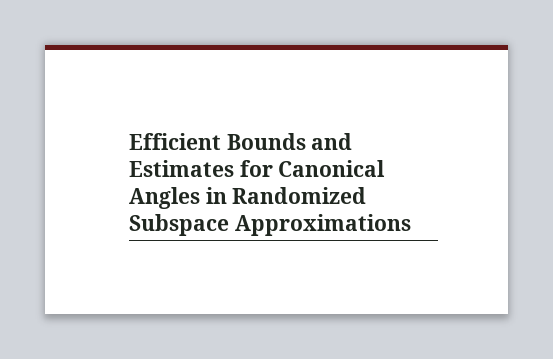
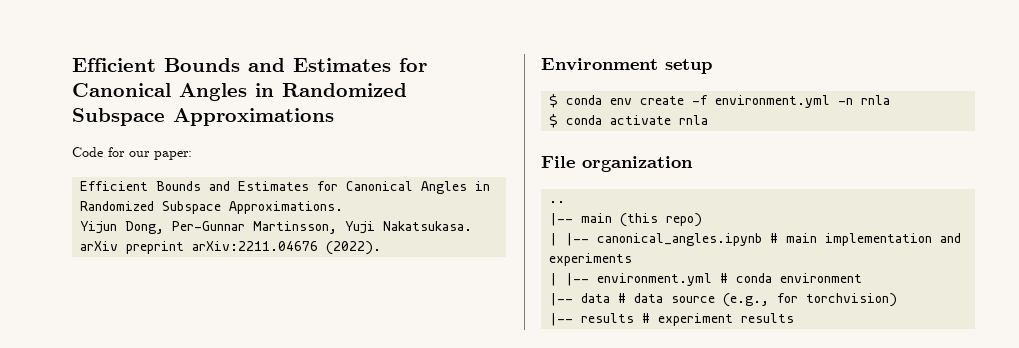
(411, 225) none -> [72,147,192,160] [80,181,491,194] [80,201,344,214] [80,221,473,234] [80,241,382,255] [541,58,712,74] [549,94,891,108] [549,114,709,128] [541,156,693,172] [549,201,566,203] [549,213,703,227] [549,233,962,246] [549,253,633,266] [549,273,863,286] [549,293,898,307] [549,313,795,326] // Code for our paper: // Efficient Bounds and Estimates for Canonical Angles in Randomized Subspace Approximations. // Yijun Dong, Per-Gunnar Martinsson, Yuji Nakatsukasa. arXiv preprint arXiv:2211.04676 (2022). // Environment setup // $ conda env create -f environment.yml -n rnla // $ conda activate rnla // File organization // .. // |-- main (this repo) // | |-- canonical_angles.ipynb # main implementation and experiments // | |-- environment.yml # conda environment // |-- data # data source (e.g., for torchvision) // |-- results # experiment results

